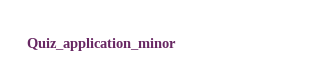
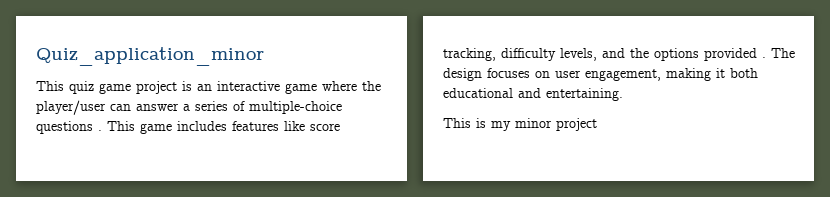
(176, 44) none -> [36,81,381,94] [36,100,342,115] [36,121,340,134] [443,48,795,61] [443,68,758,81] [443,88,623,101] [443,118,597,131] // This quiz game project is an interactive game where the player/user can answer a series of multiple-choice questions . This game includes features like score tracking, difficulty levels, and the options provided . The design focuses on user engagement, making it both educational and entertaining. // This is my minor project

